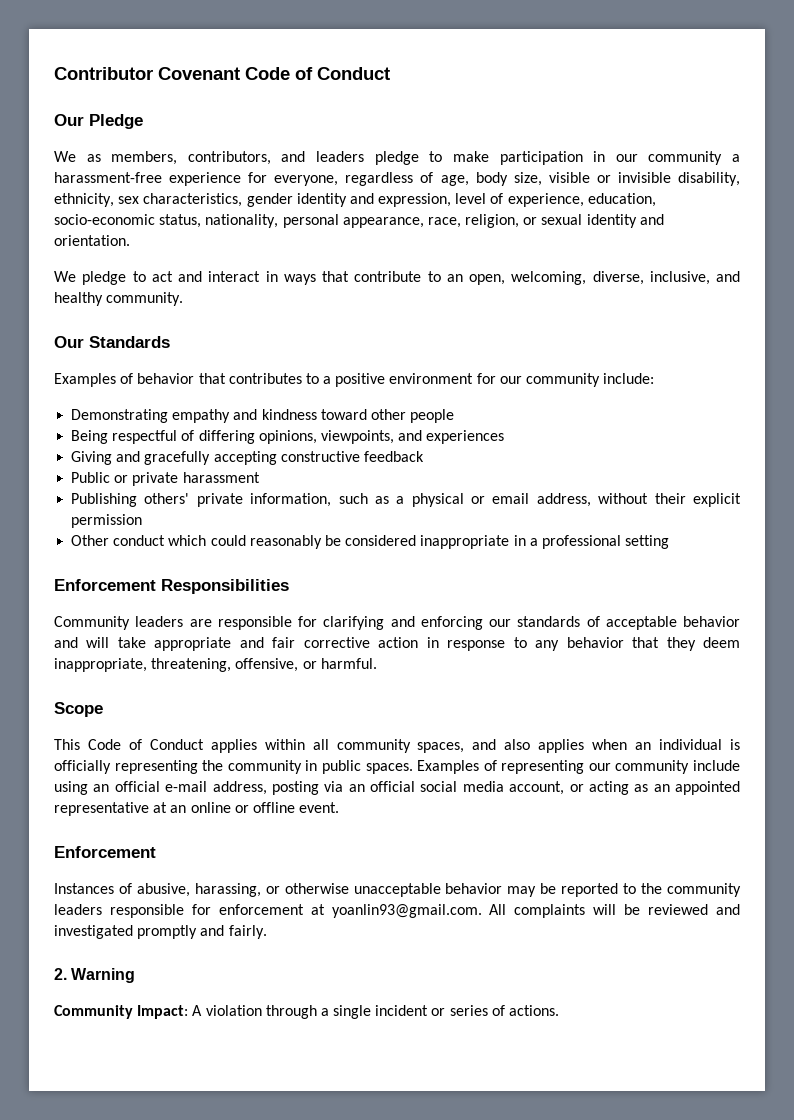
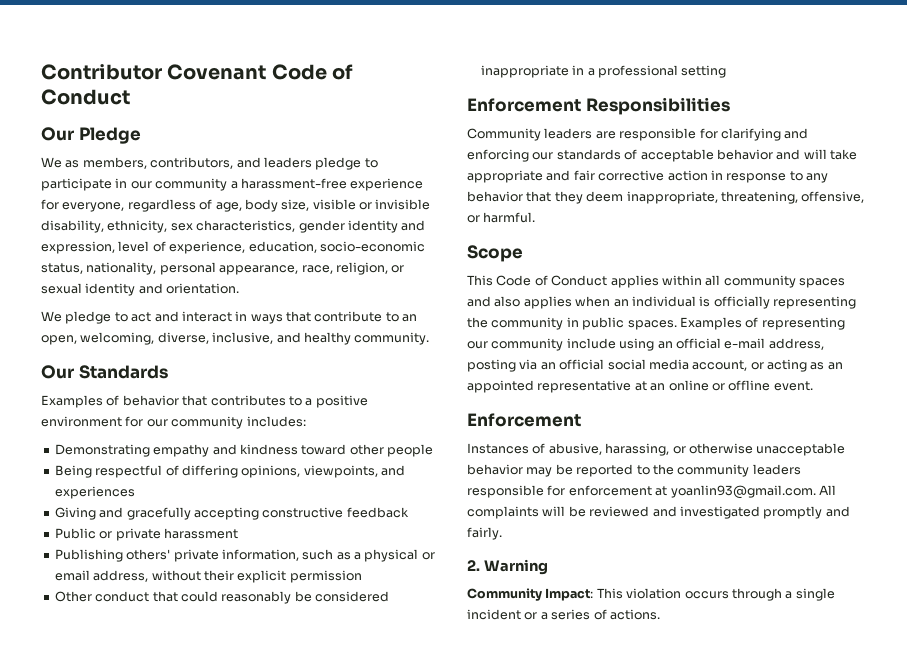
[452,151,583,165] make participation -> [41,178,112,191] participate
[603,373,655,384] include: -> [246,416,306,427] includes:
[168,535,207,546] which -> [152,591,178,602] that
[417,742,465,753] spaces, -> [799,278,845,288] spaces
[192,1005,262,1016] A violation -> [596,588,729,599] This violation occurs
(446, 1012) none -> [540,612,548,620] a

